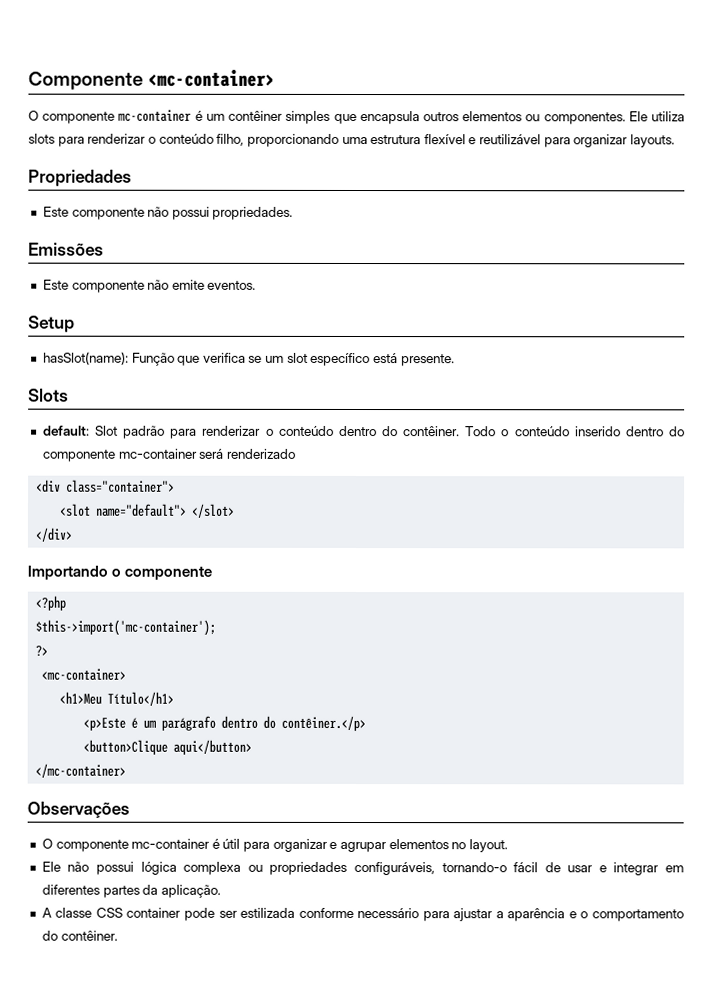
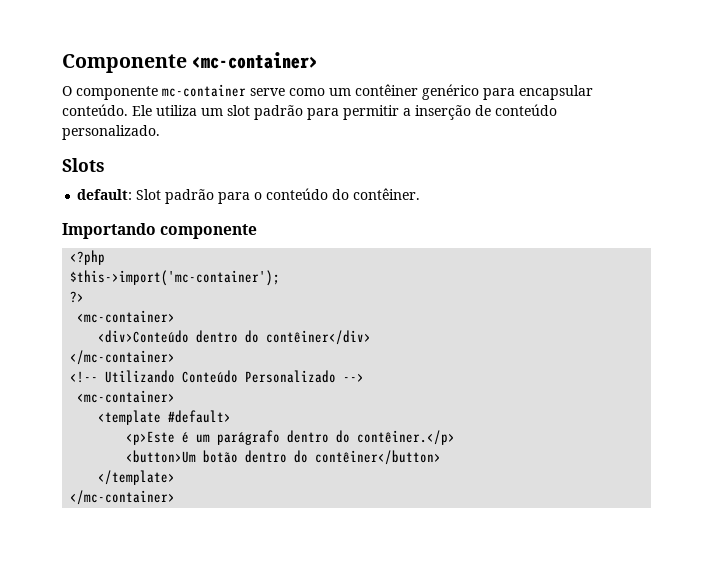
[194,110,685,125] [28,133,676,148] [28,169,132,187] [42,206,294,220] [28,242,104,256] [42,279,257,293] [28,315,75,333] [42,351,455,367] é um contêiner simples que encapsula outros elementos ou componentes. Ele utiliza slots para renderizar o conteúdo filho, proporcionando uma estrutura flexível e reutilizável para organizar layouts. // Propriedades // Este componente não possui propriedades. // Emissões // Este componente não emite eventos. // Setup // hasSlot(name): Função que verifica se um slot específico está presente. -> [250,84,593,100] [62,104,557,120] [62,125,160,140] serve como um contêiner genérico para encapsular conteúdo. Ele utiliza um slot padrão para permitir a inserção de conteúdo personalizado.
[202,425,685,437] [42,448,296,462] [36,479,176,493] [59,503,235,518] [35,527,73,542] renderizar o conteúdo dentro do contêiner. Todo o conteúdo inserido dentro do componente mc-container será renderizado // <div class="container"> // <slot name="default"> </slot> // </div> -> [254,188,421,200] o conteúdo do contêiner.
[111,568,122,577] o -> (156, 231) none
[59,691,175,706] <h1>Meu Título</h1> -> [98,330,372,345] [70,350,176,365] [70,370,365,383] [77,390,176,403] [98,410,232,425] <div>Conteúdo dentro do contêiner</div> // </mc-container> // <!-- Utilizando Conteúdo Personalizado --> // <mc-container> // <template #default>
[83,739,253,755] [35,763,127,778] [27,801,130,818] [41,838,508,853] [41,861,685,876] [41,884,221,898] [41,907,684,922] [41,930,118,941] <button>Clique aqui</button> // </mc-container> // Observações // O componente mc-container é útil para organizar e agrupar elementos no layout. // Ele não possui lógica complexa ou propriedades configuráveis, tornando-o fácil de usar e integrar em diferentes partes da aplicação. // A classe CSS container pode ser estilizada conforme necessário para ajustar a aparência e o comportamento do contêiner. -> [126,450,442,465] [98,470,176,485] [70,490,176,505] <button>Um botão dentro do contêiner</button> // </template> // </mc-container>

